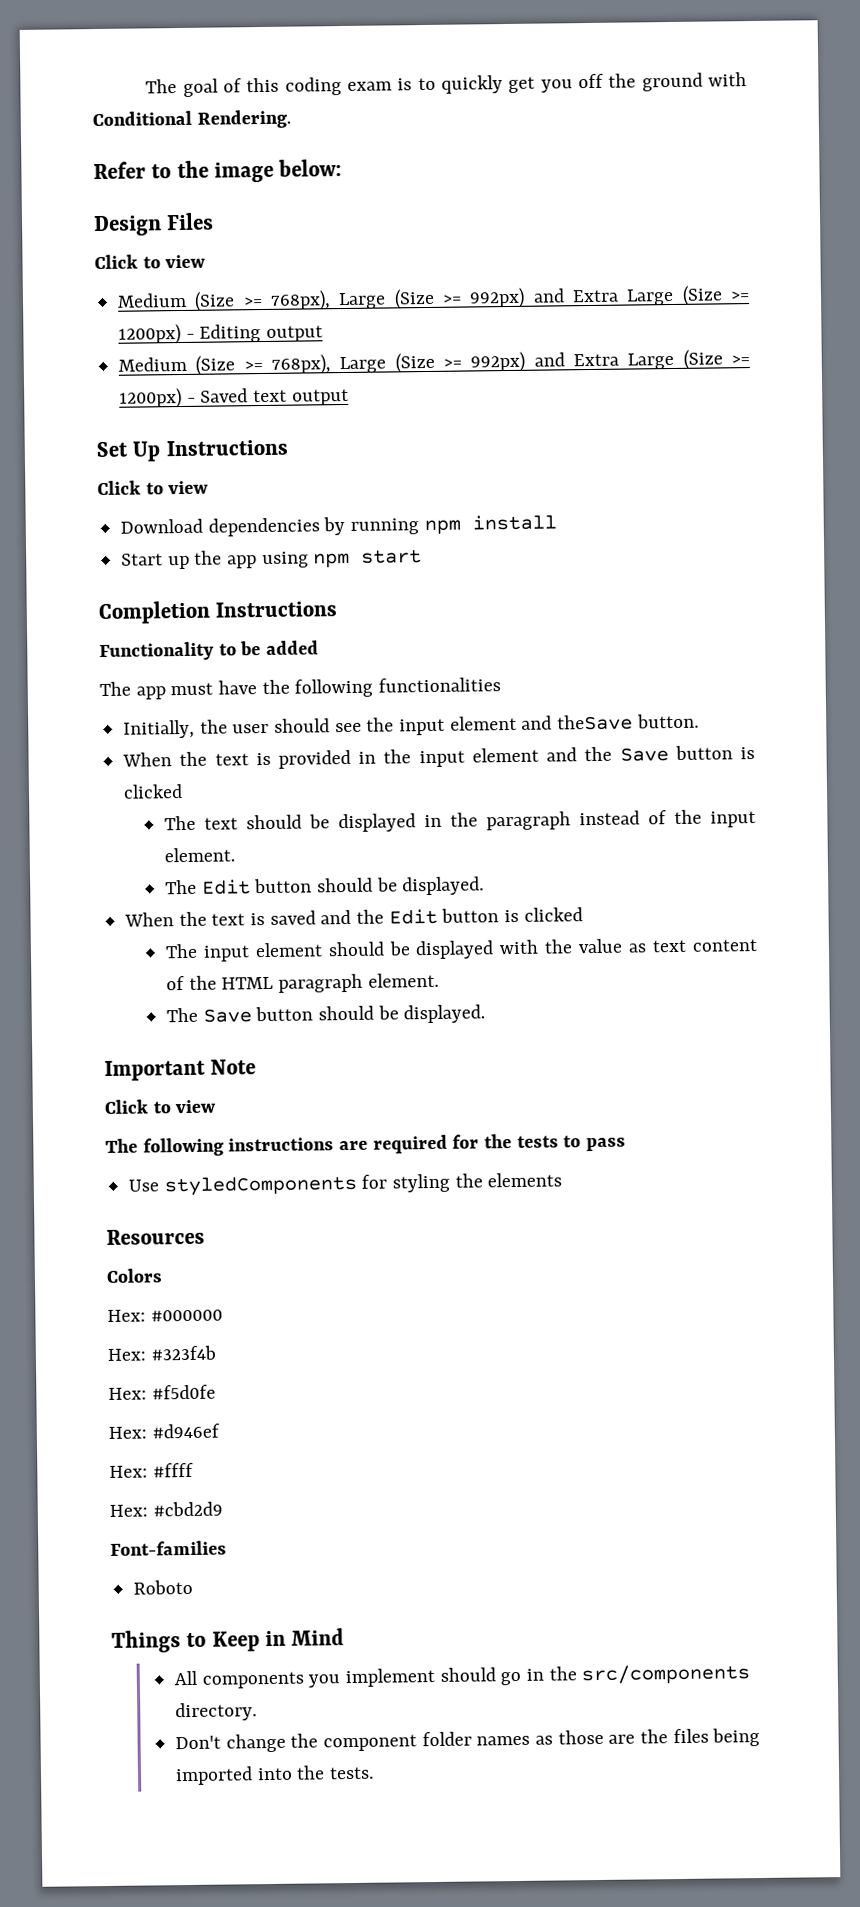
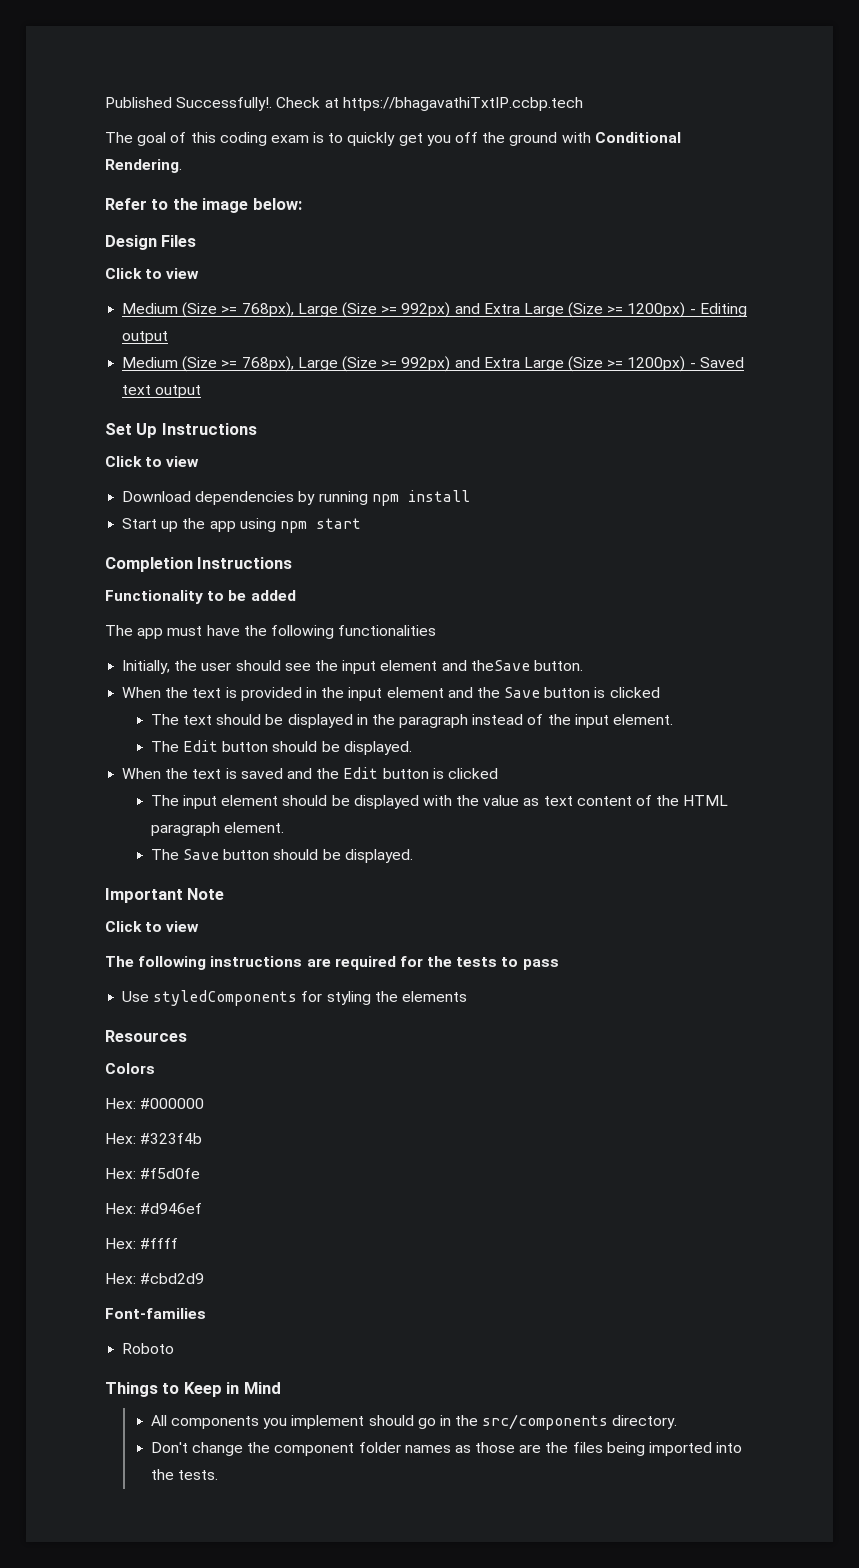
(145, 86) none -> [105,97,583,111] Published Successfully!. Check at https://bhagavathiTxtIP.ccbp.tech //

